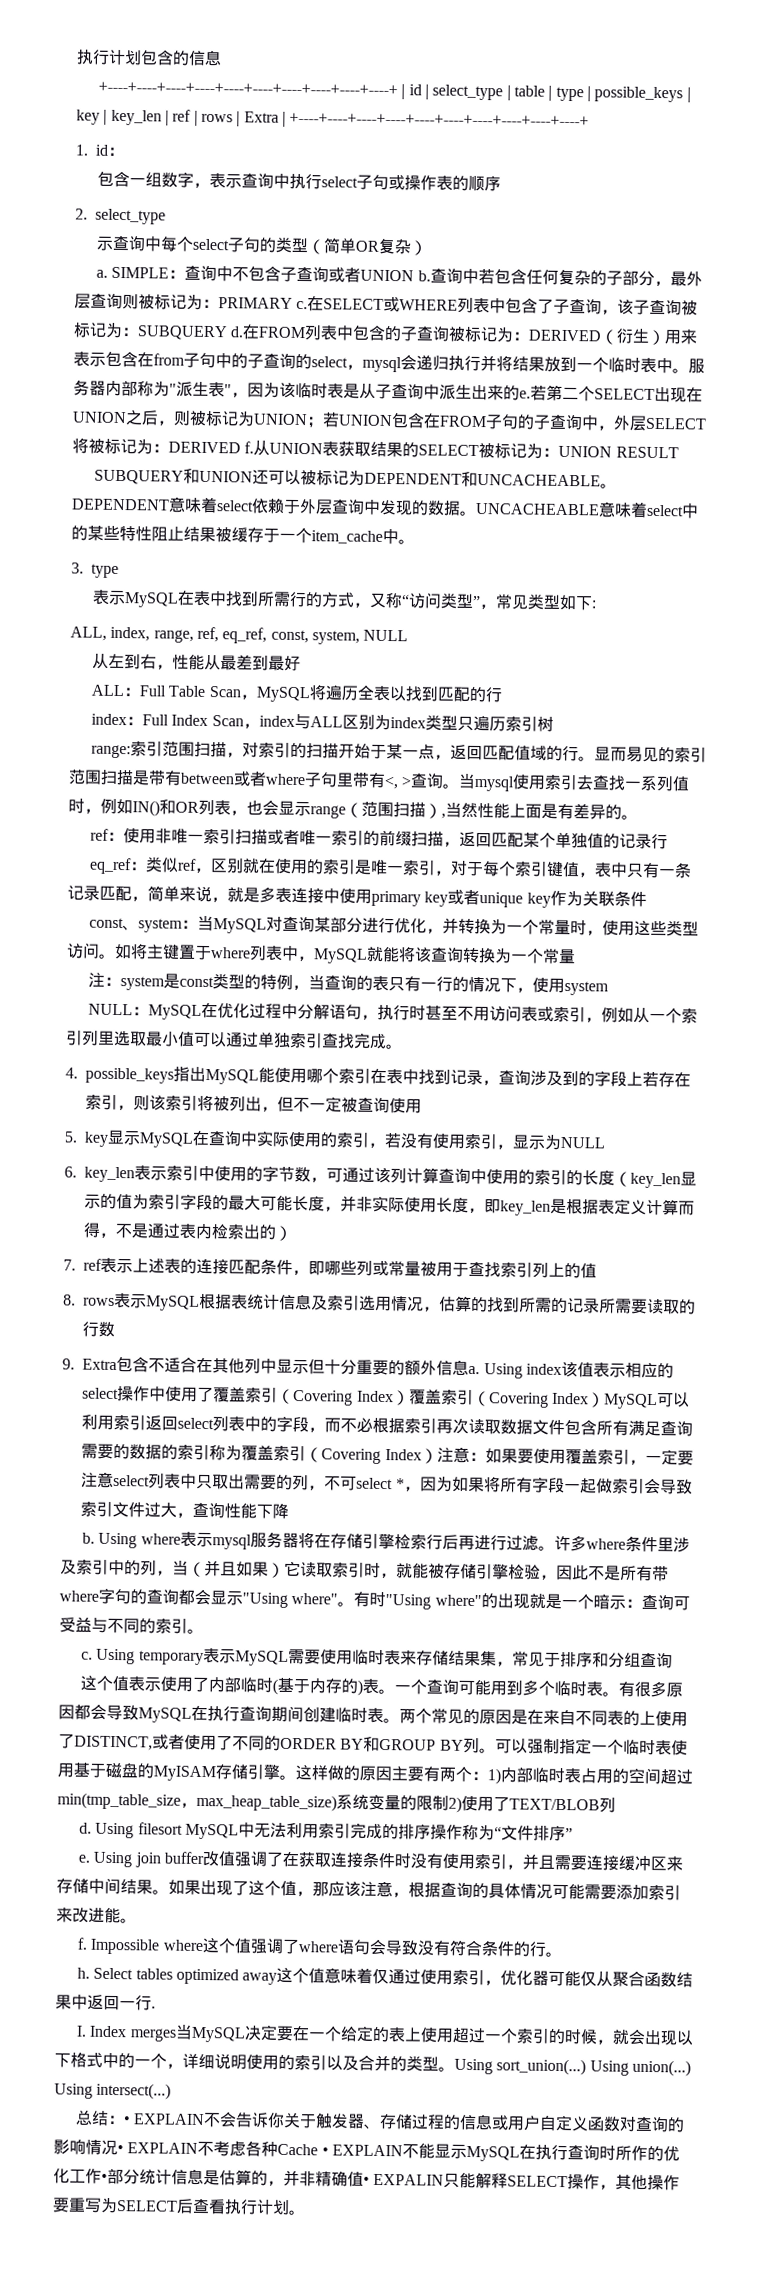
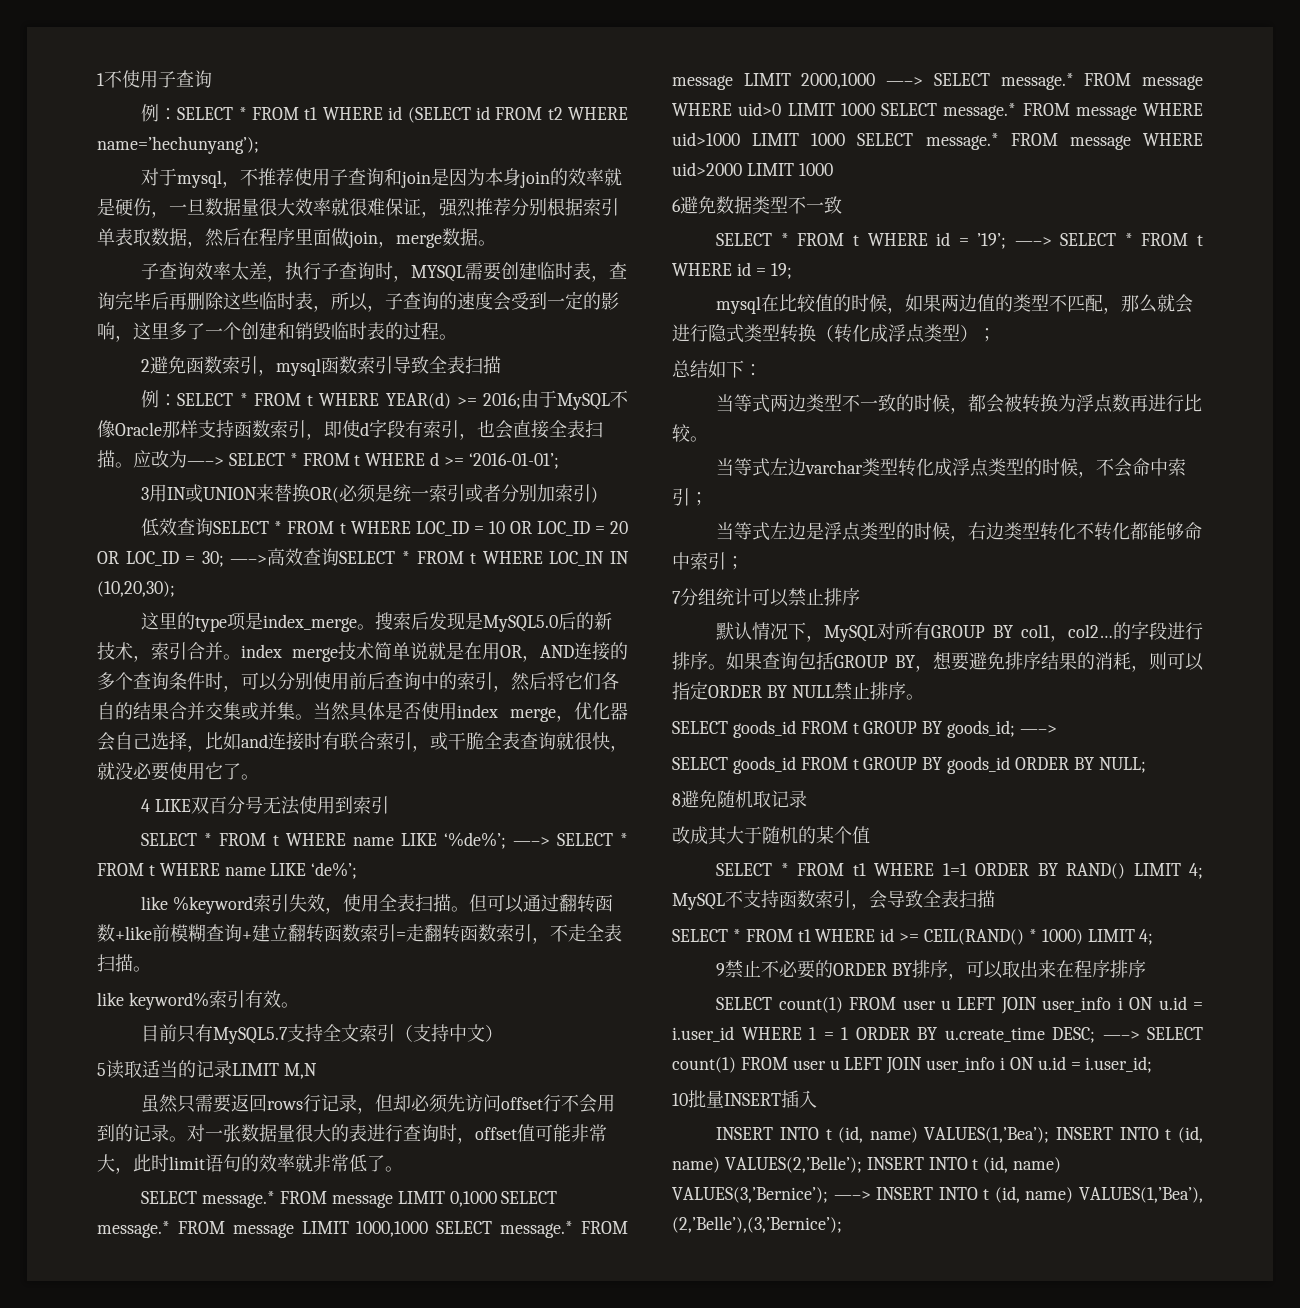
[76,49,222,67] [98,81,691,103] [76,109,590,127] [75,144,126,157] [97,170,502,192] [75,208,167,225] [96,235,429,256] [96,264,703,287] [74,292,699,316] [73,322,699,346] [73,350,705,374] [73,379,703,403] [72,410,707,431] [72,437,679,459] [94,468,618,489] [71,496,699,519] [71,525,415,545] [71,562,120,579] [92,589,597,611] [70,626,409,645] [92,653,302,672] [91,684,503,703] [91,713,554,732] [91,741,708,763] [68,769,691,792] [68,798,638,820] [90,828,669,850] [89,856,693,879] [67,885,647,908] [89,915,700,937] [66,942,576,965] [88,972,610,996] [88,1002,699,1024] [65,1030,403,1050] [65,1066,692,1088] [85,1094,423,1114] [64,1129,606,1150] [64,1165,698,1189] [84,1193,696,1216] [83,1222,293,1241] [63,1257,598,1279] [63,1292,697,1315] [82,1321,116,1338] [62,1356,675,1379] [82,1386,691,1410] [81,1414,694,1437] [81,1443,694,1466] [81,1471,693,1495] [80,1501,290,1519] [82,1531,690,1553] [60,1559,669,1582] [59,1587,690,1611] [59,1616,204,1635] [81,1647,673,1669] [80,1675,684,1698] [58,1703,688,1727] [58,1733,688,1756] [57,1762,693,1785] [57,1792,616,1813] [79,1822,574,1842] [78,1851,684,1872] [56,1877,681,1901] [56,1907,137,1924] [77,1937,562,1958] [77,1967,694,1988] [55,1994,156,2011] [76,2024,694,2046] [54,2052,691,2077] [54,2082,172,2100] 执行计划包含的信息 // +----+----+----+----+----+----+----+----+----+----+ | id | select_type | table | type | possible_keys | key | key_len | ref | rows | Extra | +----+----+----+----+----+----+----+----+----+----+ // 1. id： // 包含一组数字，表示查询中执行select子句或操作表的顺序 // 2. select_type // 示查询中每个select子句的类型（简单OR复杂） // a. SIMPLE：查询中不包含子查询或者UNION b.查询中若包含任何复杂的子部分，最外层查询则被标记为：PRIMARY c.在SELECT或WHERE列表中包含了子查询，该子查询被标记为：SUBQUERY d.在FROM列表中包含的子查询被标记为：DERIVED（衍生）用来表示包含在from子句中的子查询的select，mysql会递归执行并将结果放到一个临时表中。服务器内部称为"派生表"，因为该临时表是从子查询中派生出来的e.若第二个SELECT出现在UNION之后，则被标记为UNION；若UNION包含在FROM子句的子查询中，外层SELECT将被标记为：DERIVED f.从UNION表获取结果的SELECT被标记为：UNION RESULT // SUBQUERY和UNION还可以被标记为DEPENDENT和UNCACHEABLE。DEPENDENT意味着select依赖于外层查询中发现的数据。UNCACHEABLE意味着select中的某些特性阻止结果被缓存于一个item_cache中。 // 3. type // 表示MySQL在表中找到所需行的方式，又称“访问类型”，常见类型如下: // ALL, index, range, ref, eq_ref, const, system, NULL // 从左到右，性能从最差到最好 // ALL：Full Table Scan，MySQL将遍历全表以找到匹配的行 // index：Full Index Scan，index与ALL区别为index类型只遍历索引树 // range:索引范围扫描，对索引的扫描开始于某一点，返回匹配值域的行。显而易见的索引范围扫描是带有between或者where子句里带有<, >查询。当mysql使用索引去查找一系列值时，例如IN()和OR列表，也会显示range（范围扫描）,当然性能上面是有差异的。 // ref：使用非唯一索引扫描或者唯一索引的前缀扫描，返回匹配某个单独值的记录行 // eq_ref：类似ref，区别就在使用的索引是唯一索引，对于每个索引键值，表中只有一条记录匹配，简单来说，就是多表连接中使用primary key或者unique key作为关联条件 // const、system：当MySQL对查询某部分进行优化，并转换为一个常量时，使用这些类型访问。如将主键置于where列表中，MySQL就能将该查询转换为一个常量 // 注：system是const类型的特例，当查询的表只有一行的情况下，使用system // NULL：MySQL在优化过程中分解语句，执行时甚至不用访问表或索引，例如从一个索引列里选取最小值可以通过单独索引查找完成。 // 4. possible_keys指出MySQL能使用哪个索引在表中找到记录，查询涉及到的字段上若存在索引，则该索引将被列出，但不一定被查询使用 // 5. key显示MySQL在查询中实际使用的索引，若没有使用索引，显示为NULL // 6. key_len表示索引中使用的字节数，可通过该列计算查询中使用的索引的长度（key_len显示的值为索引字段的最大可能长度，并非实际使用长度，即key_len是根据表定义计算而得，不是通过表内检索出的） // 7. ref表示上述表的连接匹配条件，即哪些列或常量被用于查找索引列上的值 // 8. rows表示MySQL根据表统计信息及索引选用情况，估算的找到所需的记录所需要读取的行数 // 9. Extra包含不适合在其他列中显示但十分重要的额外信息a. Using index该值表示相应的select操作中使用了覆盖索引（Covering Index）覆盖索引（Covering Index）MySQL可以利用索引返回select列表中的字段，而不必根据索引再次读取数据文件包含所有满足查询需要的数据的索引称为覆盖索引（Covering Index）注意：如果要使用覆盖索引，一定要注意select列表中只取出需要的列，不可select *，因为如果将所有字段一起做索引会导致索引文件过大，查询性能下降 // b. Using where表示mysql服务器将在存储引擎检索行后再进行过滤。许多where条件里涉及索引中的列，当（并且如果）它读取索引时，就能被存储引擎检验，因此不是所有带where字句的查询都会显示"Using where"。有时"Using where"的出现就是一个暗示：查询可受益与不同的索引。 // c. Using temporary表示MySQL需要使用临时表来存储结果集，常见于排序和分组查询 // 这个值表示使用了内部临时(基于内存的)表。一个查询可能用到多个临时表。有很多原因都会导致MySQL在执行查询期间创建临时表。两个常见的原因是在来自不同表的上使用了DISTINCT,或者使用了不同的ORDER BY和GROUP BY列。可以强制指定一个临时表使用基于磁盘的MyISAM存储引擎。这样做的原因主要有两个：1)内部临时表占用的空间超过min(tmp_table_size，max_heap_table_size)系统变量的限制2)使用了TEXT/BLOB列 // d. Using filesort MySQL中无法利用索引完成的排序操作称为“文件排序” // e. Using join buffer改值强调了在获取连接条件时没有使用索引，并且需要连接缓冲区来存储中间结果。如果出现了这个值，那应该注意，根据查询的具体情况可能需要添加索引来改进能。 // f. Impossible where这个值强调了where语句会导致没有符合条件的行。 // h. Select tables optimized away这个值意味着仅通过使用索引，优化器可能仅从聚合函数结果中返回一行. // I. Index merges当MySQL决定要在一个给定的表上使用超过一个索引的时候，就会出现以下格式中的一个，详细说明使用的索引以及合并的类型。Using sort_union(...) Using union(...) Using intersect(...) -> [97,70,212,88] [141,104,629,123] [97,136,259,154] [141,168,623,188] [97,198,619,218] [97,228,496,248] [141,262,628,282] [97,291,619,312] [97,322,457,342] [141,356,502,376] [141,390,629,410] [97,419,603,440] [97,450,559,469] [141,484,599,503] [141,518,629,536] [97,548,630,567] [97,581,175,597] [141,612,613,632] [97,642,628,662] [97,672,619,692] [97,702,628,722] [97,731,628,752] [97,762,259,781] [141,796,390,815] [141,832,628,849] [97,862,358,879] [141,894,614,914] [97,924,622,944] [97,954,151,972] [97,990,299,1010] [141,1024,504,1044] [97,1060,317,1079] [141,1094,616,1114] [97,1124,607,1144] [97,1154,403,1174] [141,1191,558,1208] [97,1221,628,1238] [672,73,1203,90] [672,102,1203,120] [672,132,1203,150] [672,162,833,176] [672,196,842,214] [716,232,1203,249] [672,262,792,279] [716,294,1194,314] [672,324,996,343] 1不使用子查询 // 例：SELECT * FROM t1 WHERE id (SELECT id FROM t2 WHERE name=’hechunyang’); // 对于mysql，不推荐使用子查询和join是因为本身join的效率就是硬伤，一旦数据量很大效率就很难保证，强烈推荐分别根据索引单表取数据，然后在程序里面做join，merge数据。 // 子查询效率太差，执行子查询时，MYSQL需要创建临时表，查询完毕后再删除这些临时表，所以，子查询的速度会受到一定的影响，这里多了一个创建和销毁临时表的过程。 // 2避免函数索引，mysql函数索引导致全表扫描 // 例：SELECT * FROM t WHERE YEAR(d) >= 2016;由于MySQL不像Oracle那样支持函数索引，即使d字段有索引，也会直接全表扫描。应改为—–> SELECT * FROM t WHERE d >= ‘2016-01-01’; // 3用IN或UNION来替换OR(必须是统一索引或者分别加索引) // 低效查询SELECT * FROM t WHERE LOC_ID = 10 OR LOC_ID = 20 OR LOC_ID = 30; —–>高效查询SELECT * FROM t WHERE LOC_IN IN (10,20,30); // 这里的type项是index_merge。搜索后发现是MySQL5.0后的新技术，索引合并。index merge技术简单说就是在用OR，AND连接的多个查询条件时，可以分别使用前后查询中的索引，然后将它们各自的结果合并交集或并集。当然具体是否使用index merge，优化器会自己选择，比如and连接时有联合索引，或干脆全表查询就很快，就没必要使用它了。 // 4 LIKE双百分号无法使用到索引 // SELECT * FROM t WHERE name LIKE ‘%de%’; —–> SELECT * FROM t WHERE name LIKE ‘de%’; // like %keyword索引失效，使用全表扫描。但可以通过翻转函数+like前模糊查询+建立翻转函数索引=走翻转函数索引，不走全表扫描。 // like keyword%索引有效。 // 目前只有MySQL5.7支持全文索引（支持中文） // 5读取适当的记录LIMIT M,N // 虽然只需要返回rows行记录，但却必须先访问offset行不会用到的记录。对一张数据量很大的表进行查询时，offset值可能非常大，此时limit语句的效率就非常低了。 // SELECT message.* FROM message LIMIT 0,1000 SELECT message.* FROM message LIMIT 1000,1000 SELECT message.* FROM message LIMIT 2000,1000 —–> SELECT message.* FROM message WHERE uid>0 LIMIT 1000 SELECT message.* FROM message WHERE uid>1000 LIMIT 1000 SELECT message.* FROM message WHERE uid>2000 LIMIT 1000 // 6避免数据类型不一致 // SELECT * FROM t WHERE id = ’19’; —–> SELECT * FROM t WHERE id = 19; // mysql在比较值的时候，如果两边值的类型不匹配，那么就会进行隐式类型转换（转化成浮点类型）；
[107,2111,686,2133] [53,2138,680,2162] [53,2168,681,2191] [52,2197,305,2216] ：• EXPLAIN不会告诉你关于触发器、存储过程的信息或用户自定义函数对查询的影响情况• EXPLAIN不考虑各种Cache • EXPLAIN不能显示MySQL在执行查询时所作的优化工作•部分统计信息是估算的，并非精确值• EXPALIN只能解释SELECT操作，其他操作要重写为SELECT后查看执行计划。 -> [708,360,762,378] [716,394,1203,414] [672,424,708,442] [716,458,1187,478] [672,488,708,506] [716,522,1203,542] [672,552,744,570] [672,588,860,607] [716,621,1203,642] [672,651,1204,672] [672,681,924,700] [672,720,1058,738] [672,756,1146,774] [672,790,807,808] [672,826,870,845] [716,863,1203,879] [672,890,995,910] [672,928,1154,945] [716,960,1147,980] [716,996,1203,1014] [672,1026,1203,1043] [672,1056,1153,1074] [672,1090,817,1108] [716,1126,1203,1143] [672,1156,1062,1173] [672,1186,1203,1203] [672,1216,842,1233] 如下： // 当等式两边类型不一致的时候，都会被转换为浮点数再进行比较。 // 当等式左边varchar类型转化成浮点类型的时候，不会命中索引； // 当等式左边是浮点类型的时候，右边类型转化不转化都能够命中索引； // 7分组统计可以禁止排序 // 默认情况下，MySQL对所有GROUP BY col1，col2…的字段进行排序。如果查询包括GROUP BY，想要避免排序结果的消耗，则可以指定ORDER BY NULL禁止排序。 // SELECT goods_id FROM t GROUP BY goods_id; —–> // SELECT goods_id FROM t GROUP BY goods_id ORDER BY NULL; // 8避免随机取记录 // 改成其大于随机的某个值 // SELECT * FROM t1 WHERE 1=1 ORDER BY RAND() LIMIT 4; MySQL不支持函数索引，会导致全表扫描 // SELECT * FROM t1 WHERE id >= CEIL(RAND() * 1000) LIMIT 4; // 9禁止不必要的ORDER BY排序，可以取出来在程序排序 // SELECT count(1) FROM user u LEFT JOIN user_info i ON u.id = i.user_id WHERE 1 = 1 ORDER BY u.create_time DESC; —–> SELECT count(1) FROM user u LEFT JOIN user_info i ON u.id = i.user_id; // 10批量INSERT插入 // INSERT INTO t (id, name) VALUES(1,’Bea’); INSERT INTO t (id, name) VALUES(2,’Belle’); INSERT INTO t (id, name) VALUES(3,’Bernice’); —–> INSERT INTO t (id, name) VALUES(1,’Bea’), (2,’Belle’),(3,’Bernice’);

